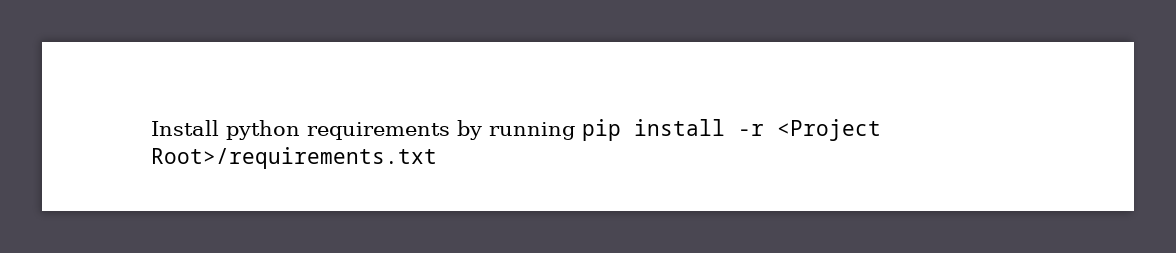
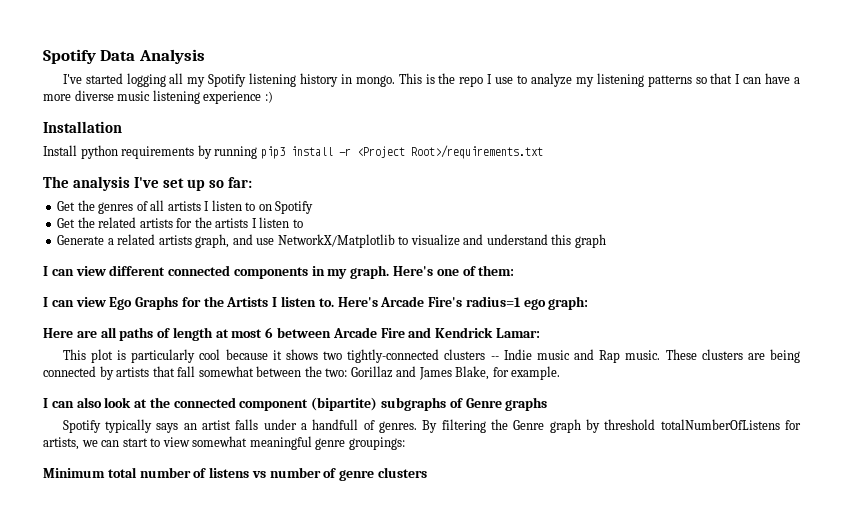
(151, 128) none -> [43,49,205,64] [62,73,800,87] [43,90,273,104] [43,121,122,133] Spotify Data Analysis // I've started logging all my Spotify listening history in mongo. This is the repo I use to analyze my listening patterns so that I can have a more diverse music listening experience :) // Installation //
[582,119,621,141] pip -> [260,146,285,159] pip3
(437, 158) none -> [43,176,253,191] [57,200,314,214] [57,217,303,228] [57,234,606,248] [43,265,515,279] [43,296,589,310] [43,327,540,341] [62,349,801,363] [43,366,561,380] [43,397,548,411] [62,419,801,433] [43,436,405,450] [43,467,428,481] // The analysis I've set up so far: // Get the genres of all artists I listen to on Spotify // Get the related artists for the artists I listen to // Generate a related artists graph, and use NetworkX/Matplotlib to visualize and understand this graph // I can view different connected components in my graph. Here's one of them: // I can view Ego Graphs for the Artists I listen to. Here's Arcade Fire's radius=1 ego graph: // Here are all paths of length at most 6 between Arcade Fire and Kendrick Lamar: // This plot is particularly cool because it shows two tightly-connected clusters -- Indie music and Rap music. These clusters are being connected by artists that fall somewhat between the two: Gorillaz and James Blake, for example. // I can also look at the connected component (bipartite) subgraphs of Genre graphs // Spotify typically says an artist falls under a handfull of genres. By filtering the Genre graph by threshold totalNumberOfListens for artists, we can start to view somewhat meaningful genre groupings: // Minimum total number of listens vs number of genre clusters

